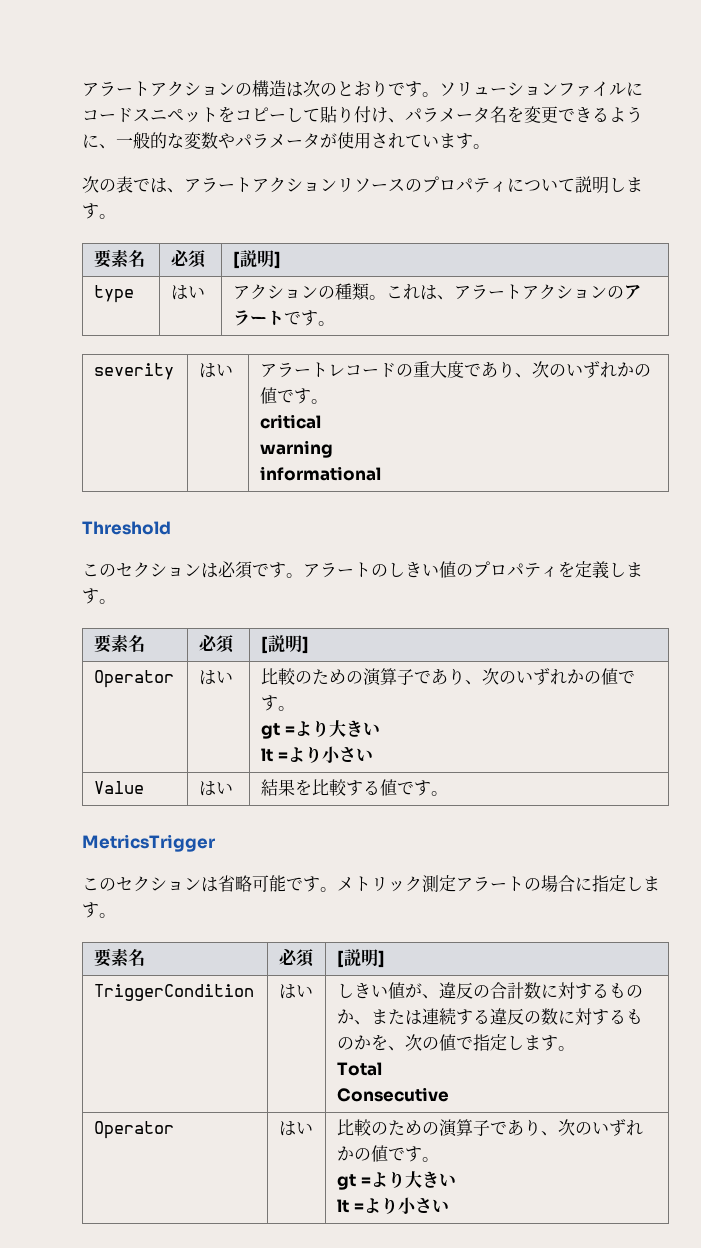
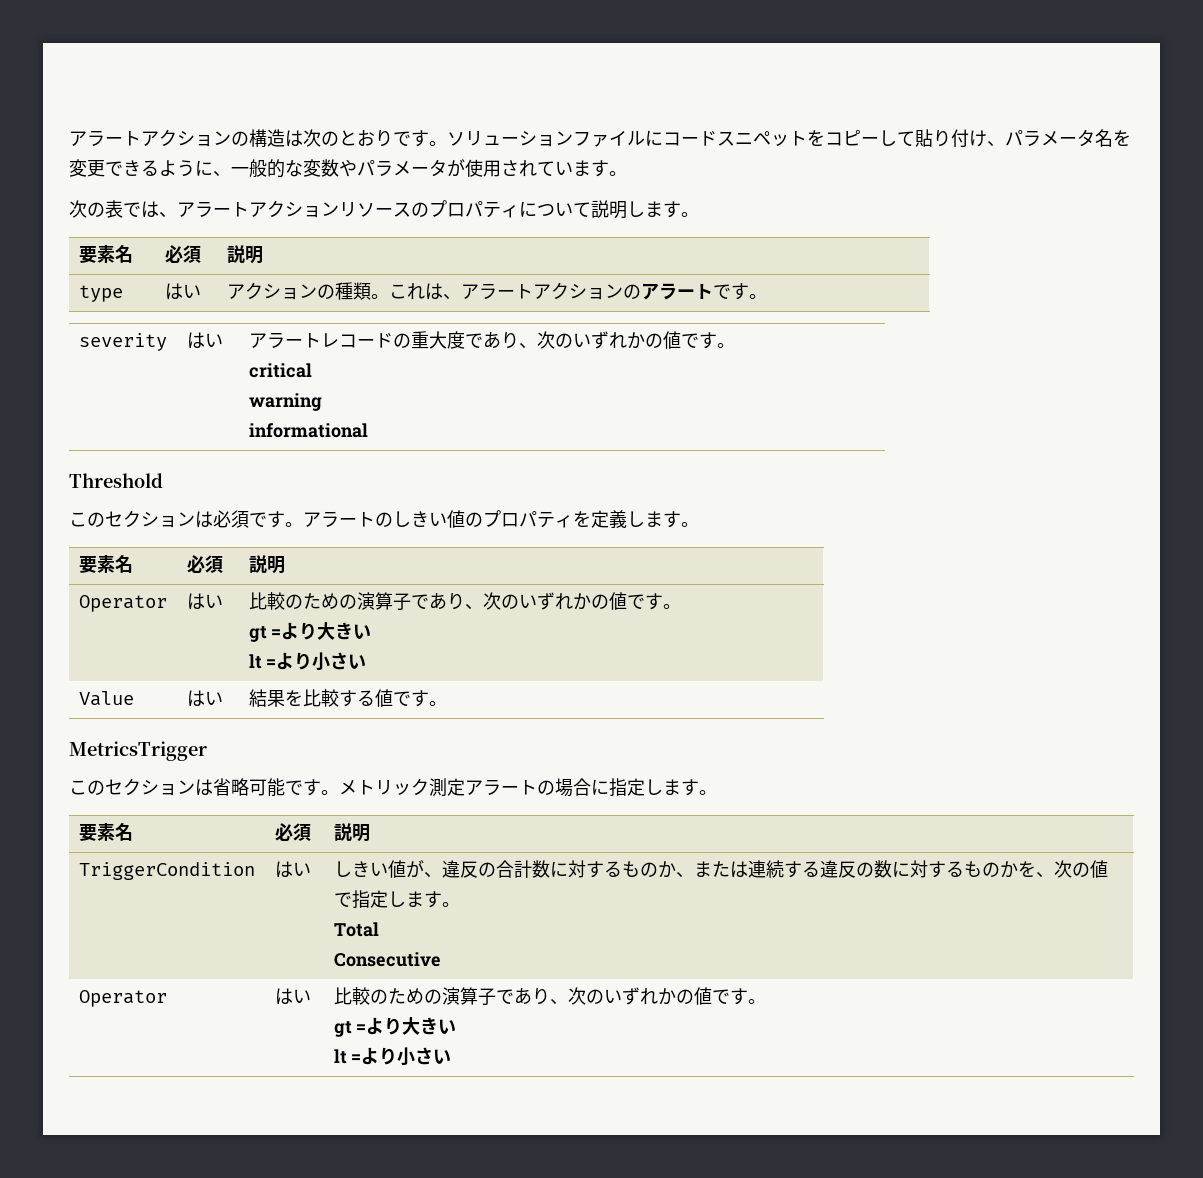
[233,250,282,269] [説明] -> [226,245,263,264] 説明
[261,635,310,654] [説明] -> [248,555,285,574] 説明
[337,949,386,968] [説明] -> [333,823,370,842] 説明

